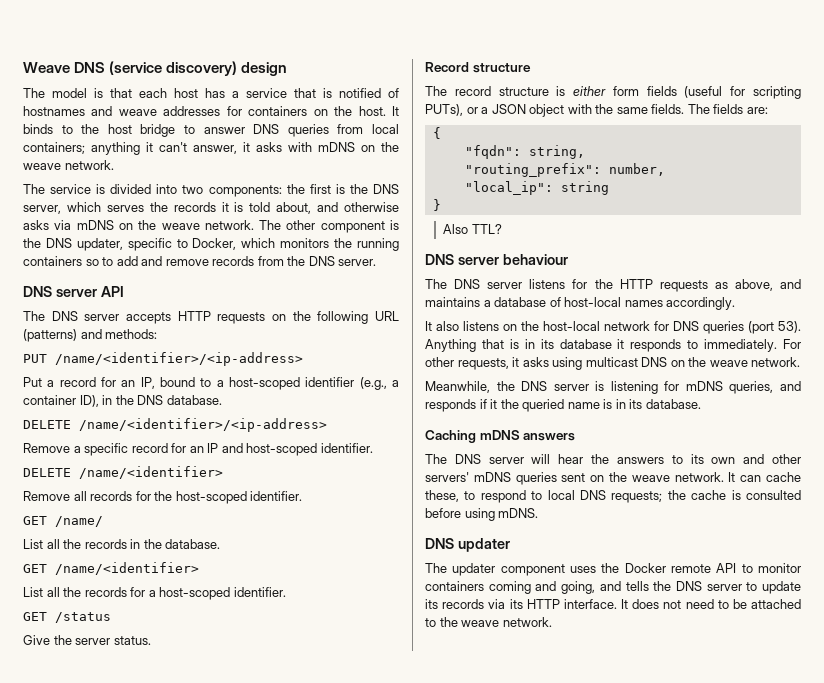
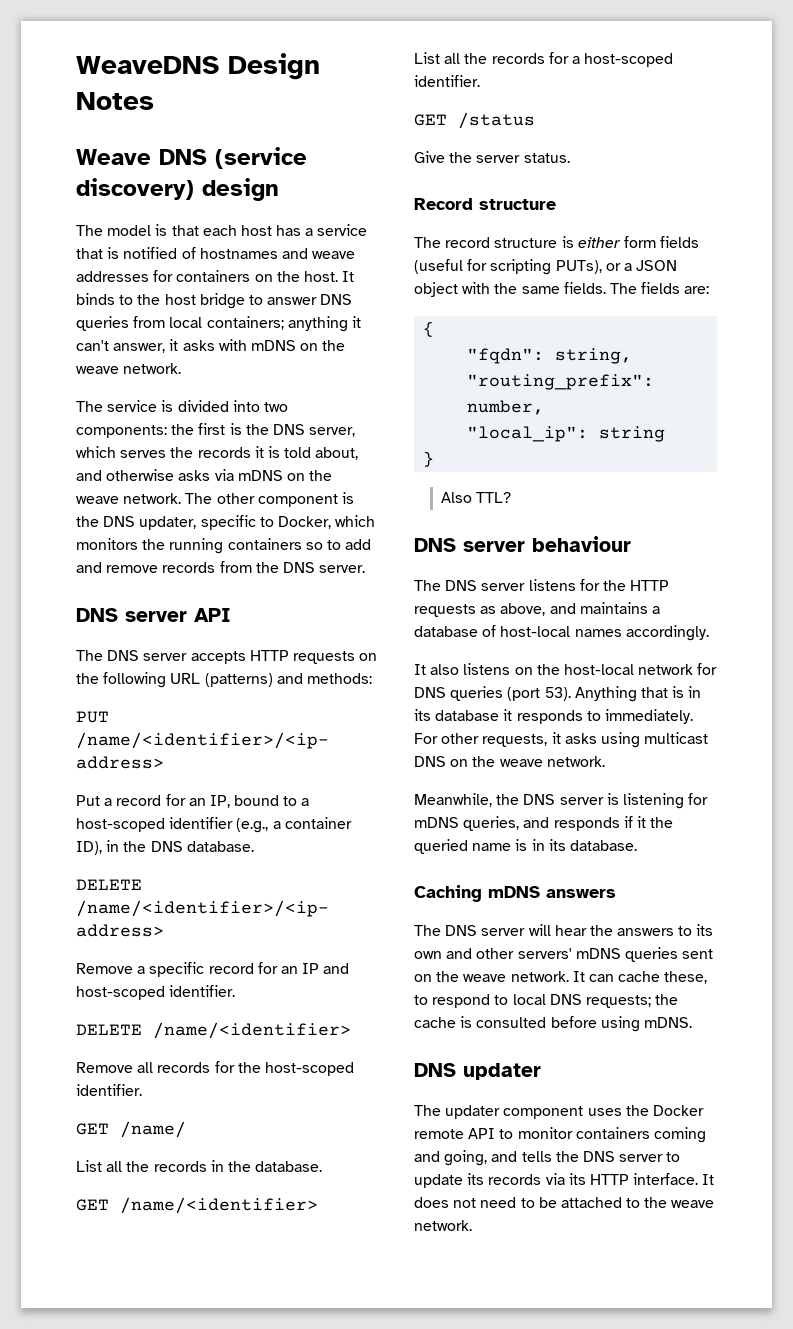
(23, 67) none -> [76,53,320,80] [76,92,154,110] WeaveDNS Design Notes //

